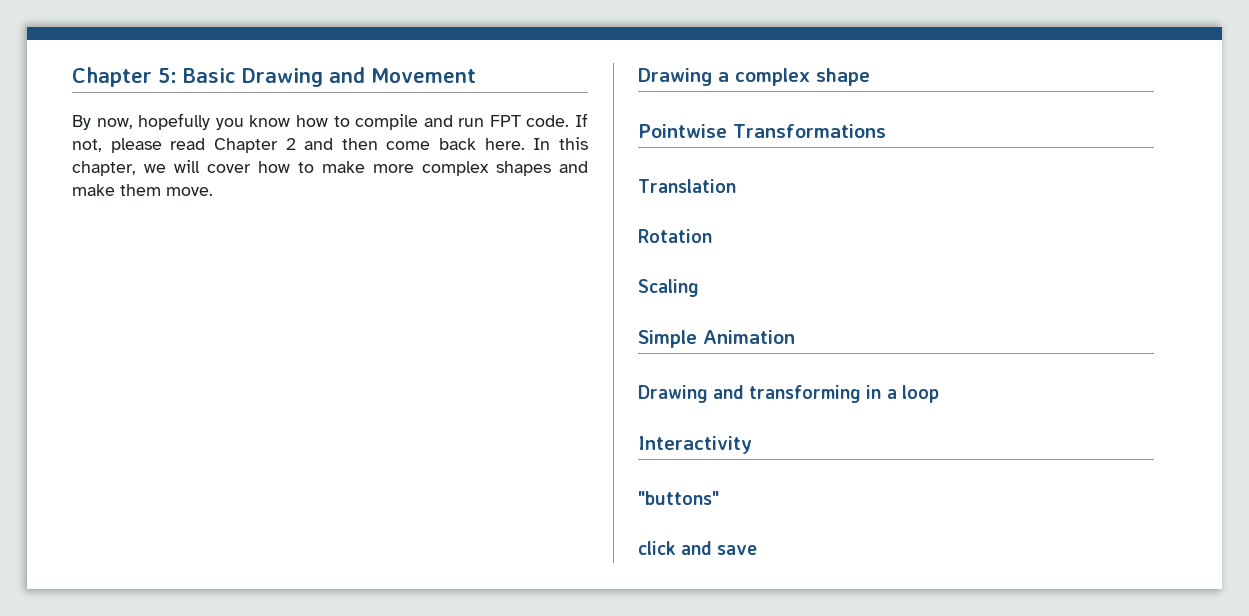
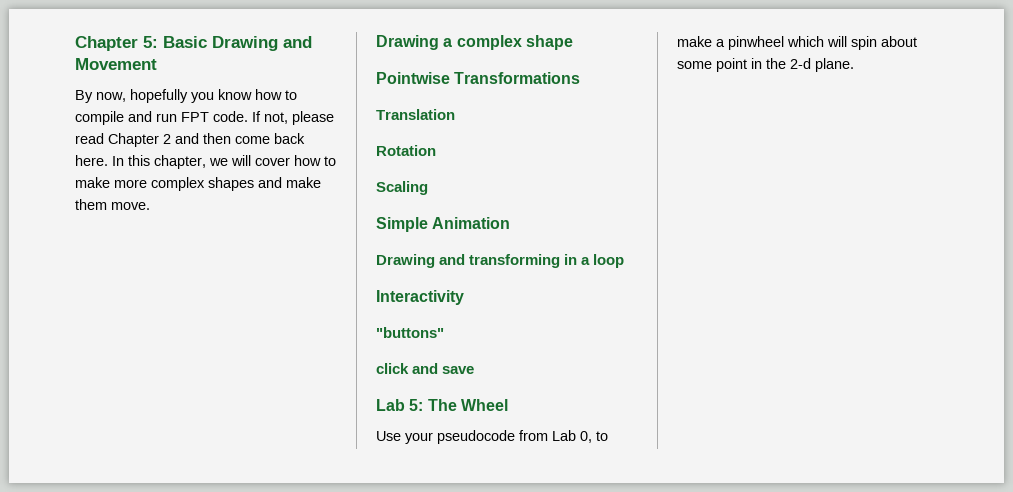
(758, 550) none -> [376,399,508,411] [376,430,608,444] [677,36,917,50] [677,58,854,72] // Lab 5: The Wheel // Use your pseudocode from Lab 0, to make a pinwheel which will spin about some point in the 2-d plane.

